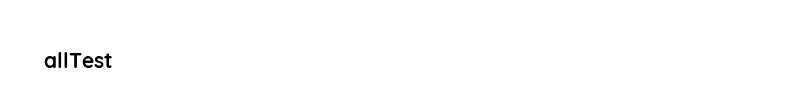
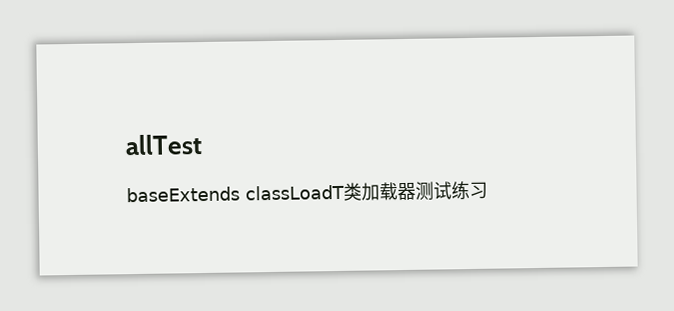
(113, 60) none -> [126,181,488,203] // baseExtends classLoadT类加载器测试练习

